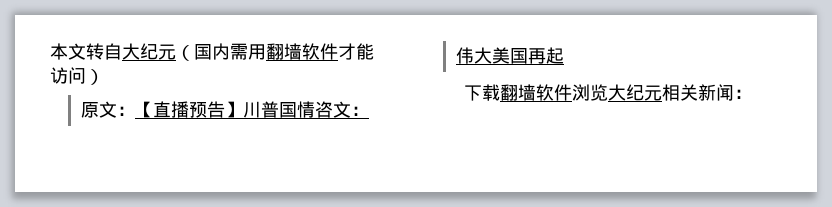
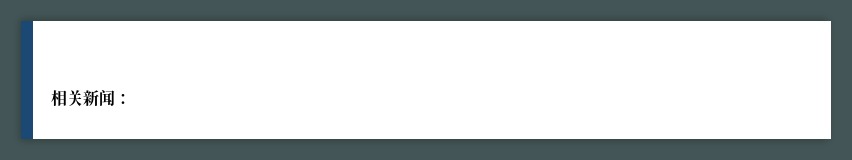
[50,43,374,61] [50,67,104,85] [80,101,369,118] [455,47,564,64] [463,84,662,101] 本文转自大纪元（国内需用翻墙软件才能访问） // 原文：【直播预告】川普国情咨文：伟大美国再起 // 下载翻墙软件浏览大纪元 -> (51, 98) none

